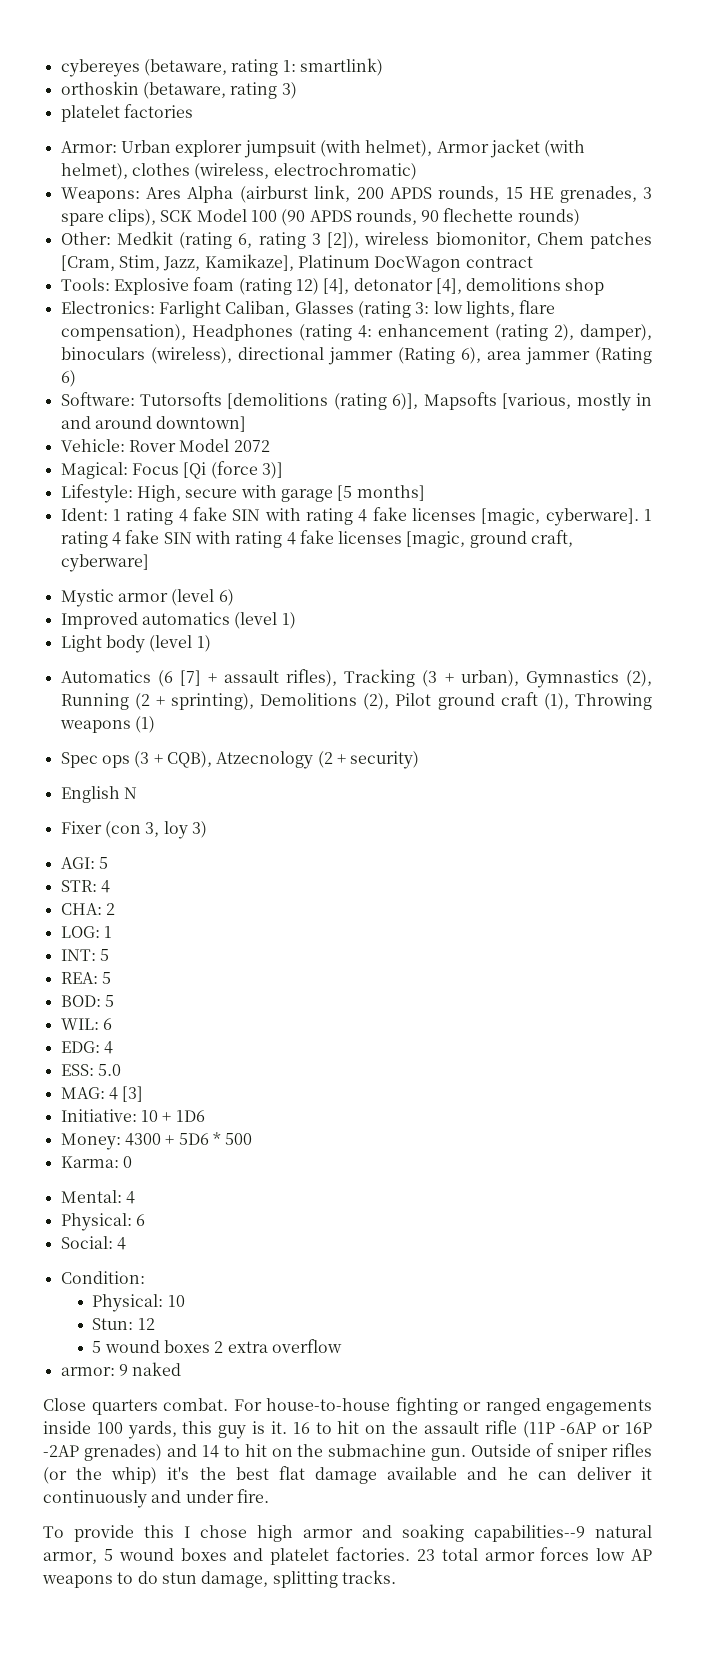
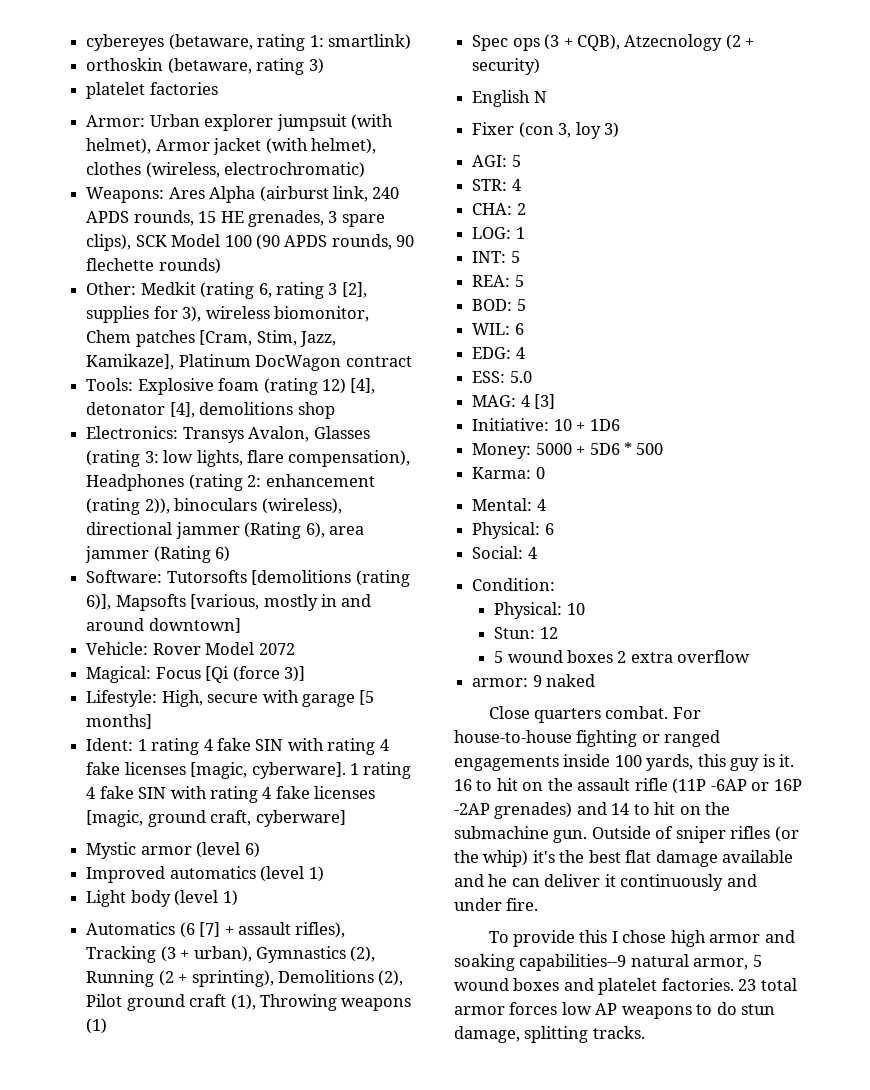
[356,187,384,199] 200 -> [372,187,400,199] 240
[327,232,360,249] [2]), -> [341,282,367,298] [86,306,202,323] [2], supplies for 3),
[158,301,291,318] Farlight Caliban, -> [182,426,310,443] Transys Avalon,
[357,325,372,338] 4: -> [247,475,262,487] 2:
[553,324,652,341] 2), damper), -> [144,498,170,514] 2)),
[124,1133,161,1146] 4300 -> [535,443,572,455] 5000

